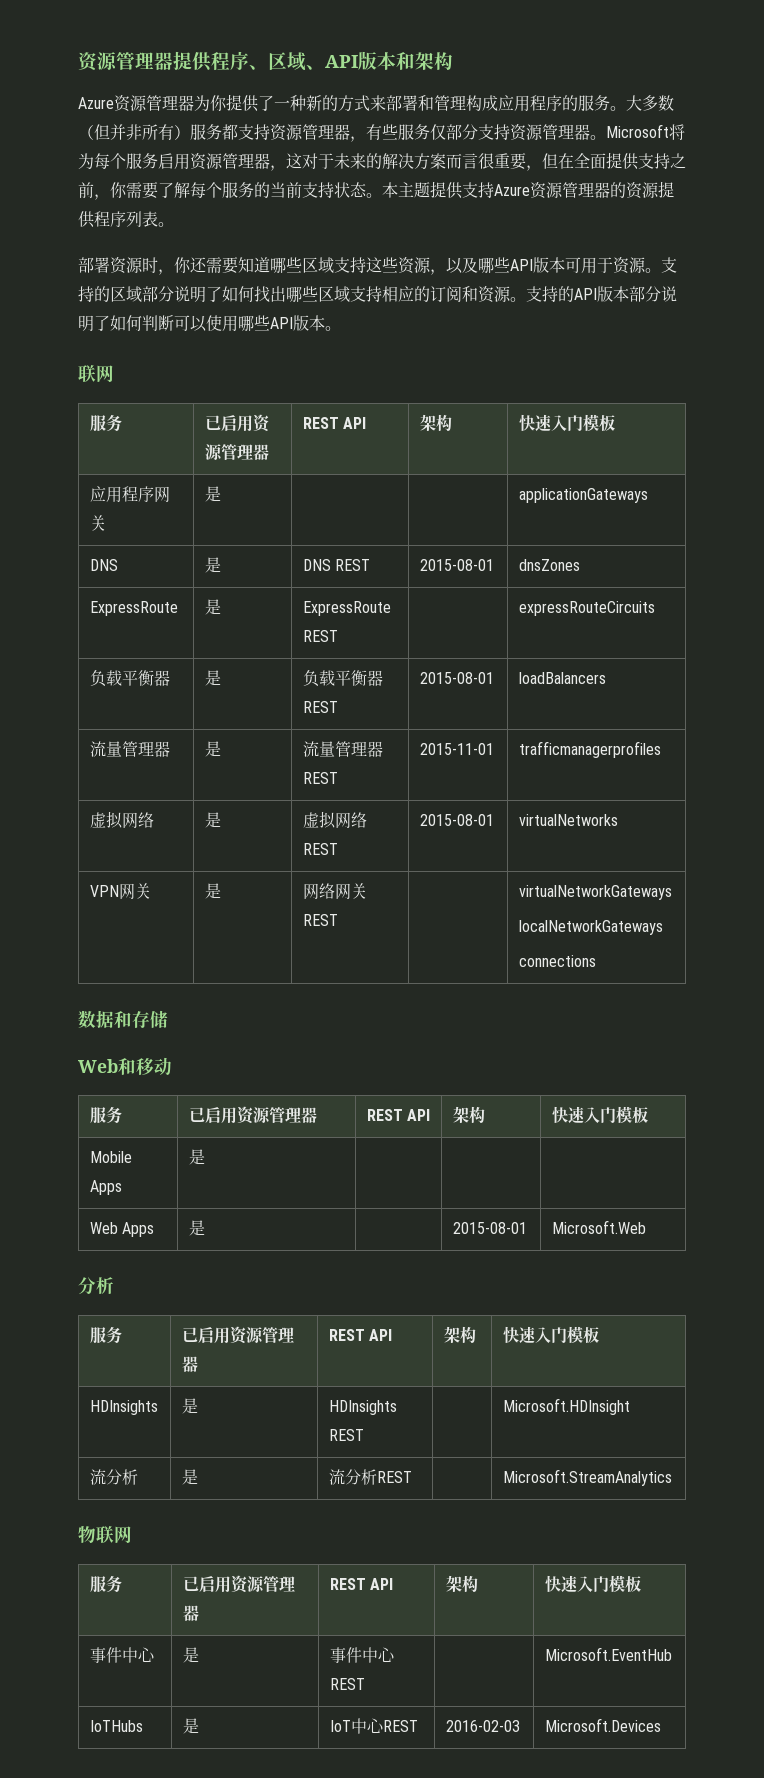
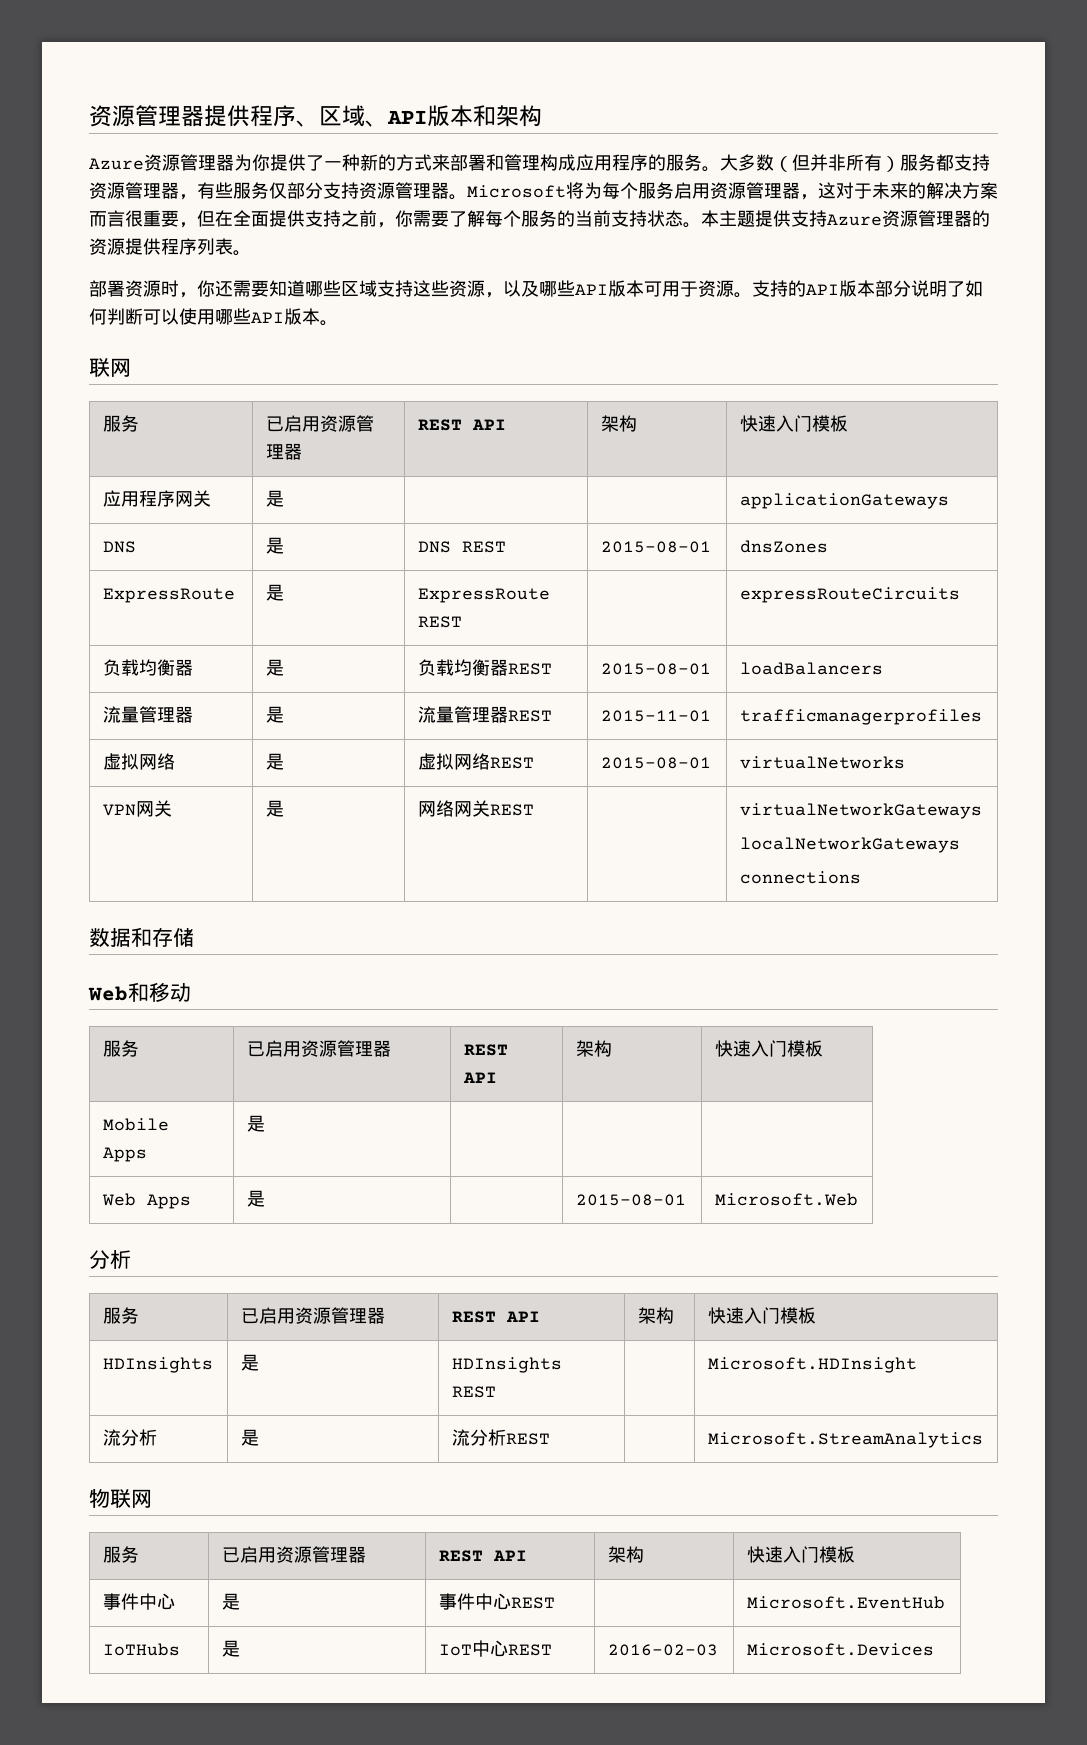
[110,286,574,303] 区域部分说明了如何找出哪些区域支持相应的订阅和资源。支持的 -> (806, 288) none
[121,670,138,686] 平 -> [138,659,157,676] 均
[334,670,351,686] 平 -> [453,659,472,676] 均

